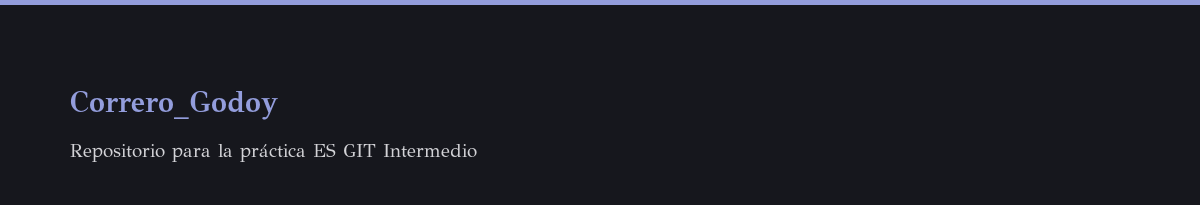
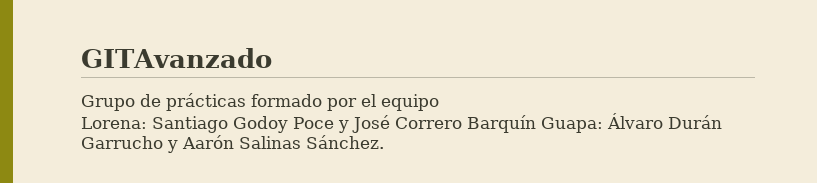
[70,90,278,120] [70,143,477,162] Correro_Godoy // Repositorio para la práctica ES GIT Intermedio -> [81,48,272,68] [81,93,439,111] [81,113,722,133] [81,135,384,153] GITAvanzado // Grupo de prácticas formado por el equipo // Lorena: Santiago Godoy Poce y José Correro Barquín Guapa: Álvaro Durán Garrucho y Aarón Salinas Sánchez.

